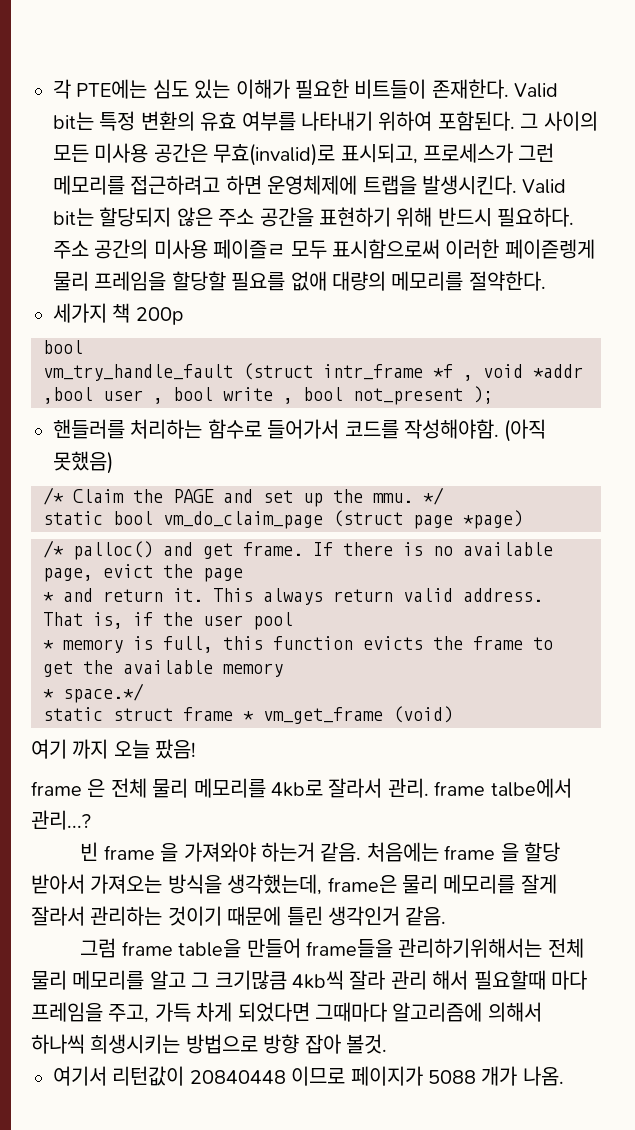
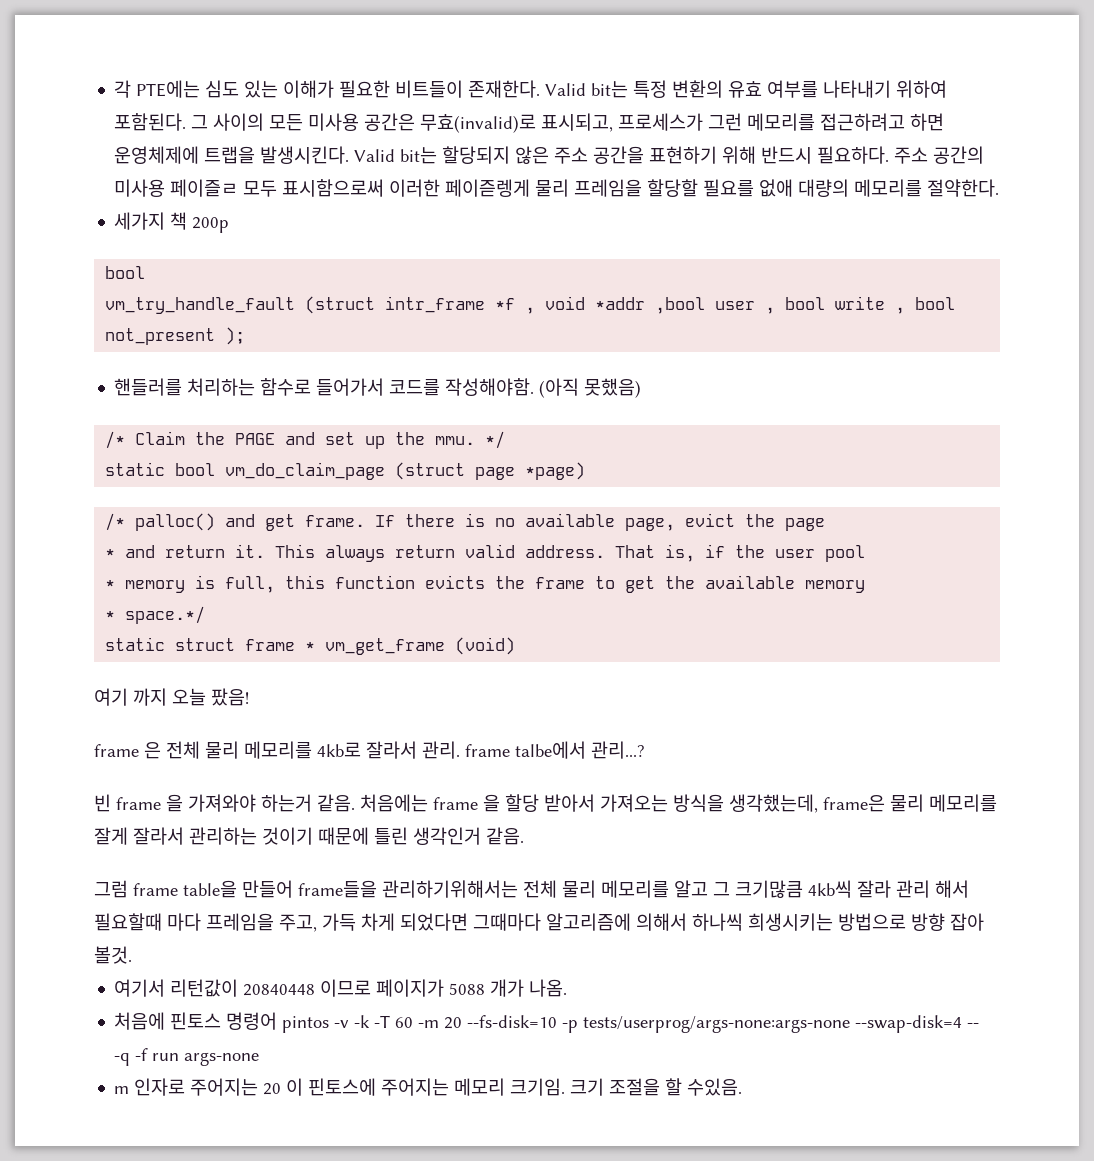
(564, 1076) none -> [114,1012,980,1033] [114,1048,260,1066] [114,1078,743,1096] // 처음에 핀토스 명령어 pintos -v -k -T 60 -m 20 --fs-disk=10 -p tests/userprog/args-none:args-none --swap-disk=4 -- -q -f run args-none // m 인자로 주어지는 20 이 핀토스에 주어지는 메모리 크기임. 크기 조절을 할 수있음.

